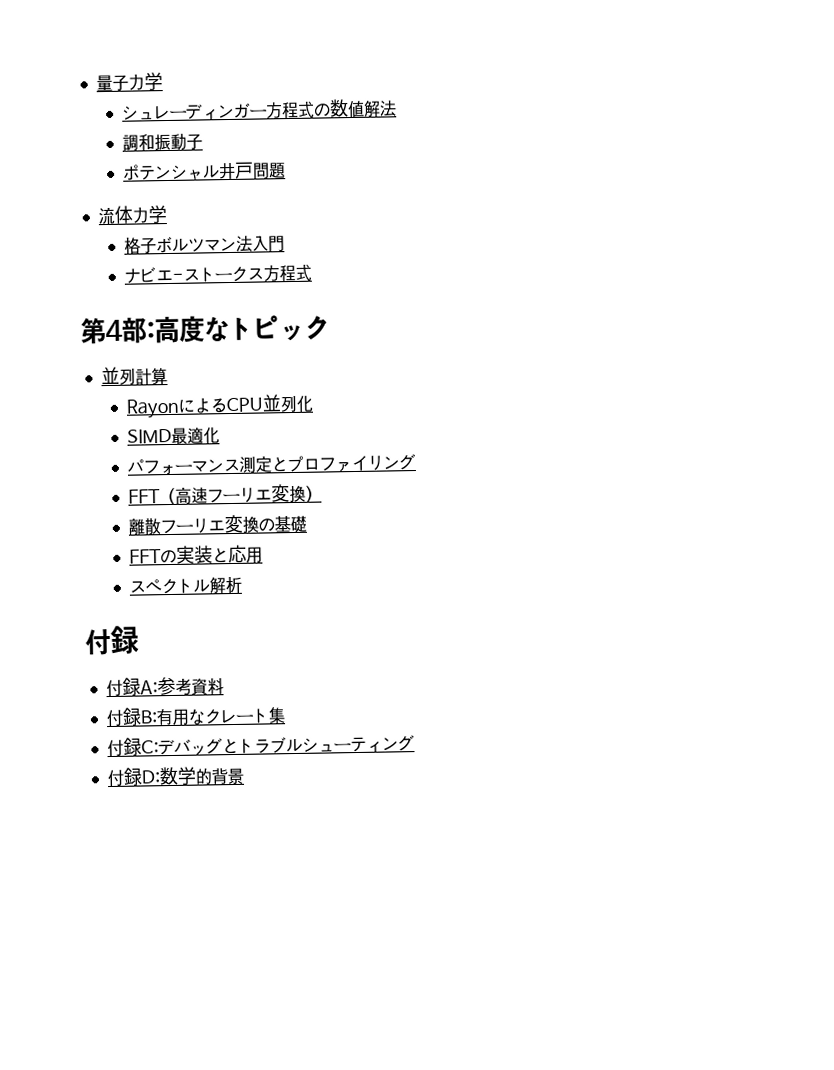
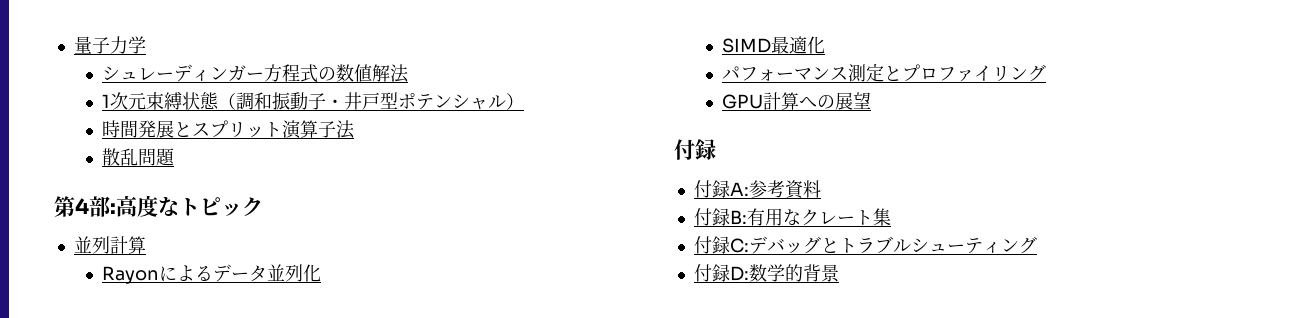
(397, 108) none -> [101,92,236,110] 1次元束縛状態（
(203, 142) // -> [325,92,398,110] ・井戸型
[217,161,286,180] [97,205,167,226] [123,235,285,255] [123,263,312,284] 井戸問題 // 流体力学 // 格子ボルツマン法入門 // ナビエ-ストークス方程式 -> [505,93,524,110] [101,120,355,139] [101,148,175,166] ） // 時間発展とスプリット演算子法 // 散乱問題
[225,397,263,413] CPU -> [212,264,267,282] データ
[127,484,322,506] [127,514,307,536] [128,544,263,564] [128,575,242,595] FFT（高速フーリエ変換） // 離散フーリエ変換の基礎 // FFTの実装と応用 // スペクトル解析 -> [721,92,871,110] GPU計算への展望

